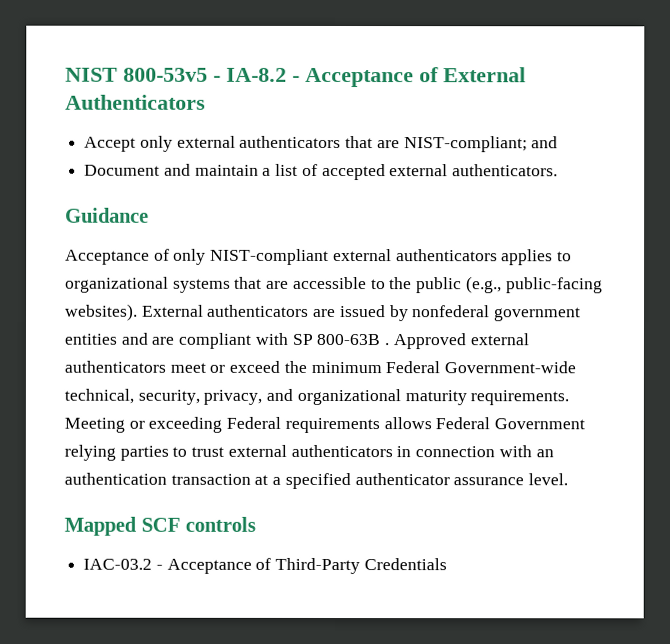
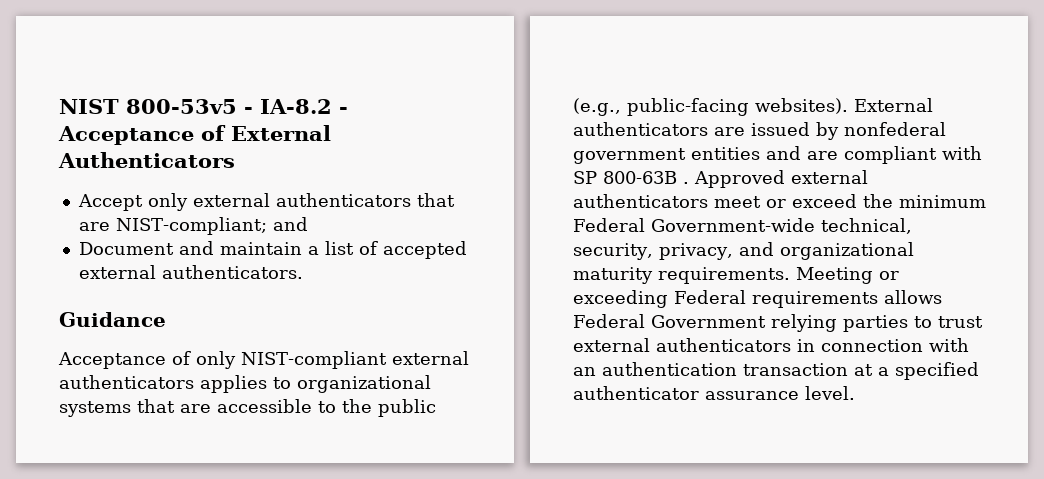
[64,516,257,536] [83,557,447,575] // Mapped SCF controls // IAC-03.2 - Acceptance of Third-Party Credentials -> (855, 393) none

